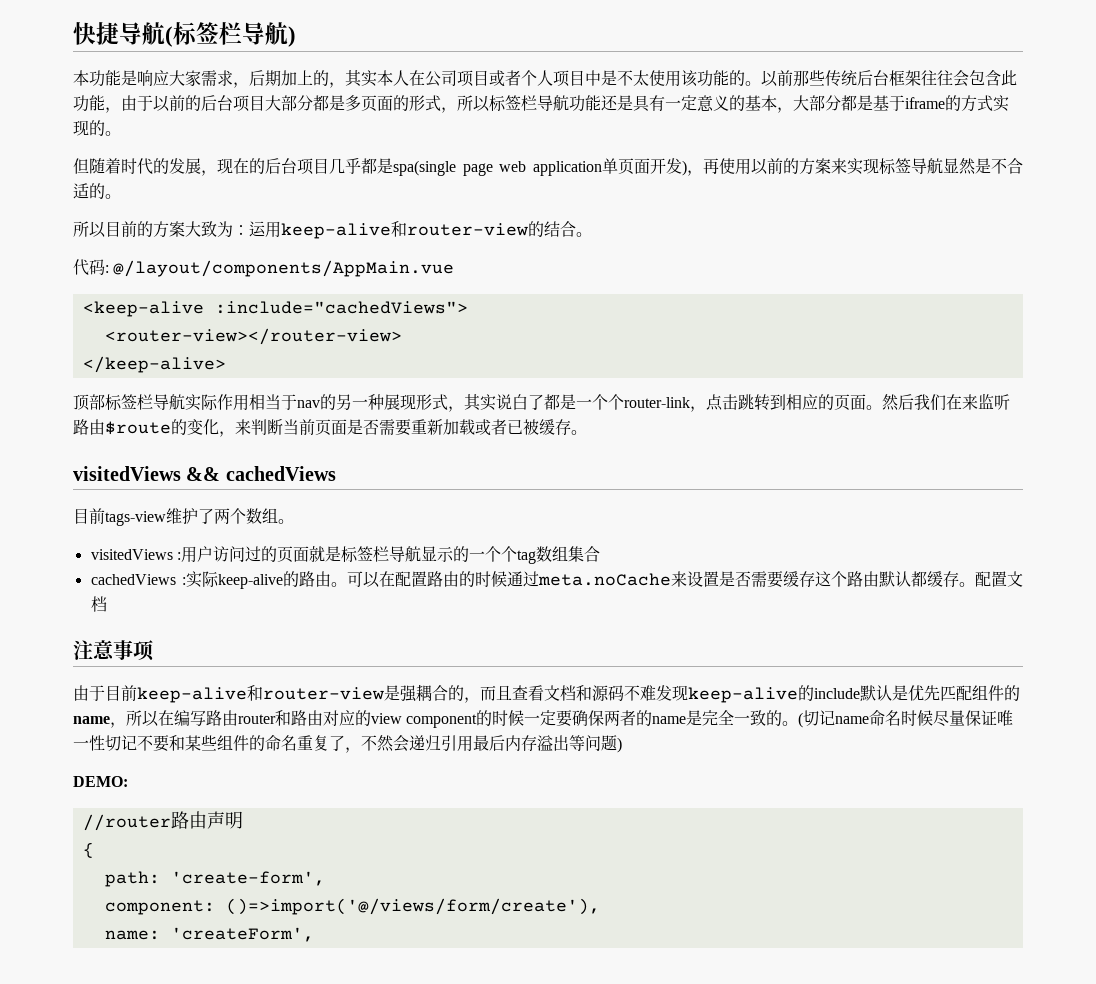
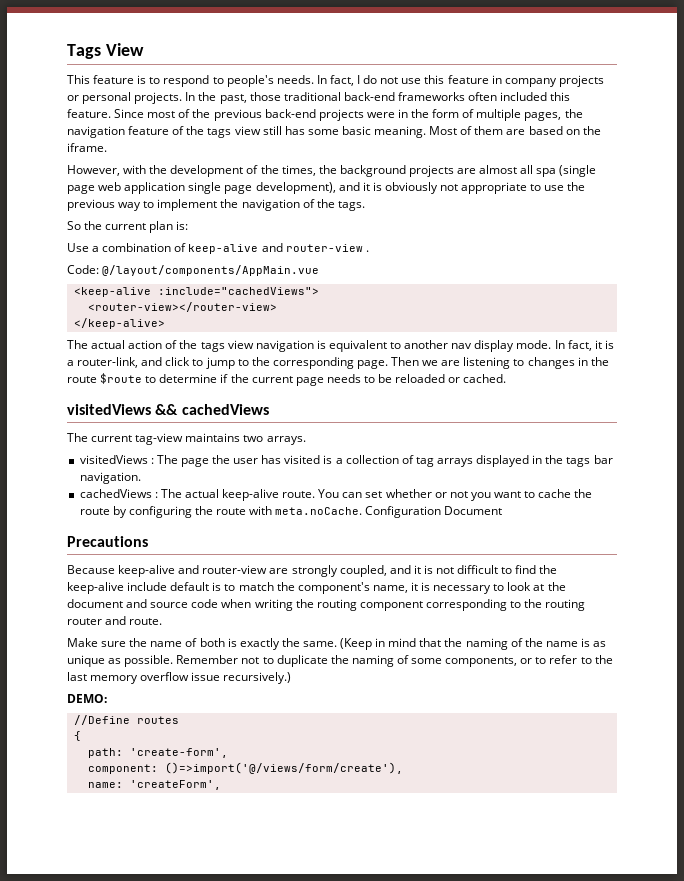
[73,22,296,47] [73,70,1017,88] [73,95,1009,113] [73,120,121,136] [73,158,1023,176] [73,183,121,199] [73,221,592,239] [73,259,109,276] 快捷导航(标签栏导航) // 本功能是响应大家需求，后期加上的，其实本人在公司项目或者个人项目中是不太使用该功能的。以前那些传统后台框架往往会包含此功能，由于以前的后台项目大部分都是多页面的形式，所以标签栏导航功能还是具有一定意义的基本，大部分都是基于iframe的方式实现的。 // 但随着时代的发展，现在的后台项目几乎都是spa(single page web application单页面开发)，再使用以前的方案来实现标签导航显然是不合适的。 // 所以目前的方案大致为：运用keep-alive和router-view的结合。 // 代码: -> [67,43,144,59] [67,75,604,87] [67,92,571,104] [67,109,583,121] [67,126,601,138] [67,143,107,152] [67,165,597,177] [67,182,586,194] [67,199,365,211] [67,221,189,233] [67,243,369,254] [67,265,99,274] Tags View // This feature is to respond to people's needs. In fact, I do not use this feature in company projects or personal projects. In the past, those traditional back-end frameworks often included this feature. Since most of the previous back-end projects were in the form of multiple pages, the navigation feature of the tags view still has some basic meaning. Most of them are based on the iframe. // However, with the development of the times, the background projects are almost all spa (single page web application single page development), and it is obviously not appropriate to use the previous way to implement the navigation of the tags. // So the current plan is: // Use a combination of keep-alive and router-view . // Code:
[73,393,1010,412] [73,419,587,437] [73,466,336,481] [73,508,294,526] [90,546,600,564] [90,571,1023,589] [90,596,107,612] [73,640,154,661] [73,684,1020,703] [73,710,1014,728] [73,735,622,753] [73,776,128,787] [82,811,243,831] 顶部标签栏导航实际作用相当于nav的另一种展现形式，其实说白了都是一个个router-link，点击跳转到相应的页面。然后我们在来监听路由$route的变化，来判断当前页面是否需要重新加载或者已被缓存。 // visitedViews && cachedViews // 目前tags-view维护了两个数组。 // visitedViews :用户访问过的页面就是标签栏导航显示的一个个tag数组集合 // cachedViews :实际keep-alive的路由。可以在配置路由的时候通过meta.noCache来设置是否需要缓存这个路由默认都缓存。配置文档 // 注意事项 // 由于目前keep-alive和router-view是强耦合的，而且查看文档和源码不难发现keep-alive的include默认是优先匹配组件的name，所以在编写路由router和路由对应的view component的时候一定要确保两者的name是完全一致的。(切记name命名时候尽量保证唯一性切记不要和某些组件的命名重复了，不然会递归引用最后内存溢出等问题) // DEMO: // //router路由声明 -> [67,340,614,352] [67,357,609,369] [67,373,507,386] [67,404,269,415] [67,433,306,445] [79,455,613,467] [79,472,141,484] [79,489,593,501] [79,506,503,518] [67,536,148,547] [67,565,558,577] [67,582,566,594] [67,599,586,611] [67,616,163,625] [67,638,607,650] [67,655,613,667] [67,672,292,684] [67,694,107,703] [73,715,179,725] The actual action of the tags view navigation is equivalent to another nav display mode. In fact, it is a router-link, and click to jump to the corresponding page. Then we are listening to changes in the route $route to determine if the current page needs to be reloaded or cached. // visitedViews && cachedViews // The current tag-view maintains two arrays. // visitedViews : The page the user has visited is a collection of tag arrays displayed in the tags bar navigation. // cachedViews : The actual keep-alive route. You can set whether or not you want to cache the route by configuring the route with meta.noCache. Configuration Document // Precautions // Because keep-alive and router-view are strongly coupled, and it is not difficult to find the keep-alive include default is to match the component's name, it is necessary to look at the document and source code when writing the routing component corresponding to the routing router and route. // Make sure the name of both is exactly the same. (Keep in mind that the naming of the name is as unique as possible. Remember not to duplicate the naming of some components, or to refer to the last memory overflow issue recursively.) // DEMO: // //Define routes

